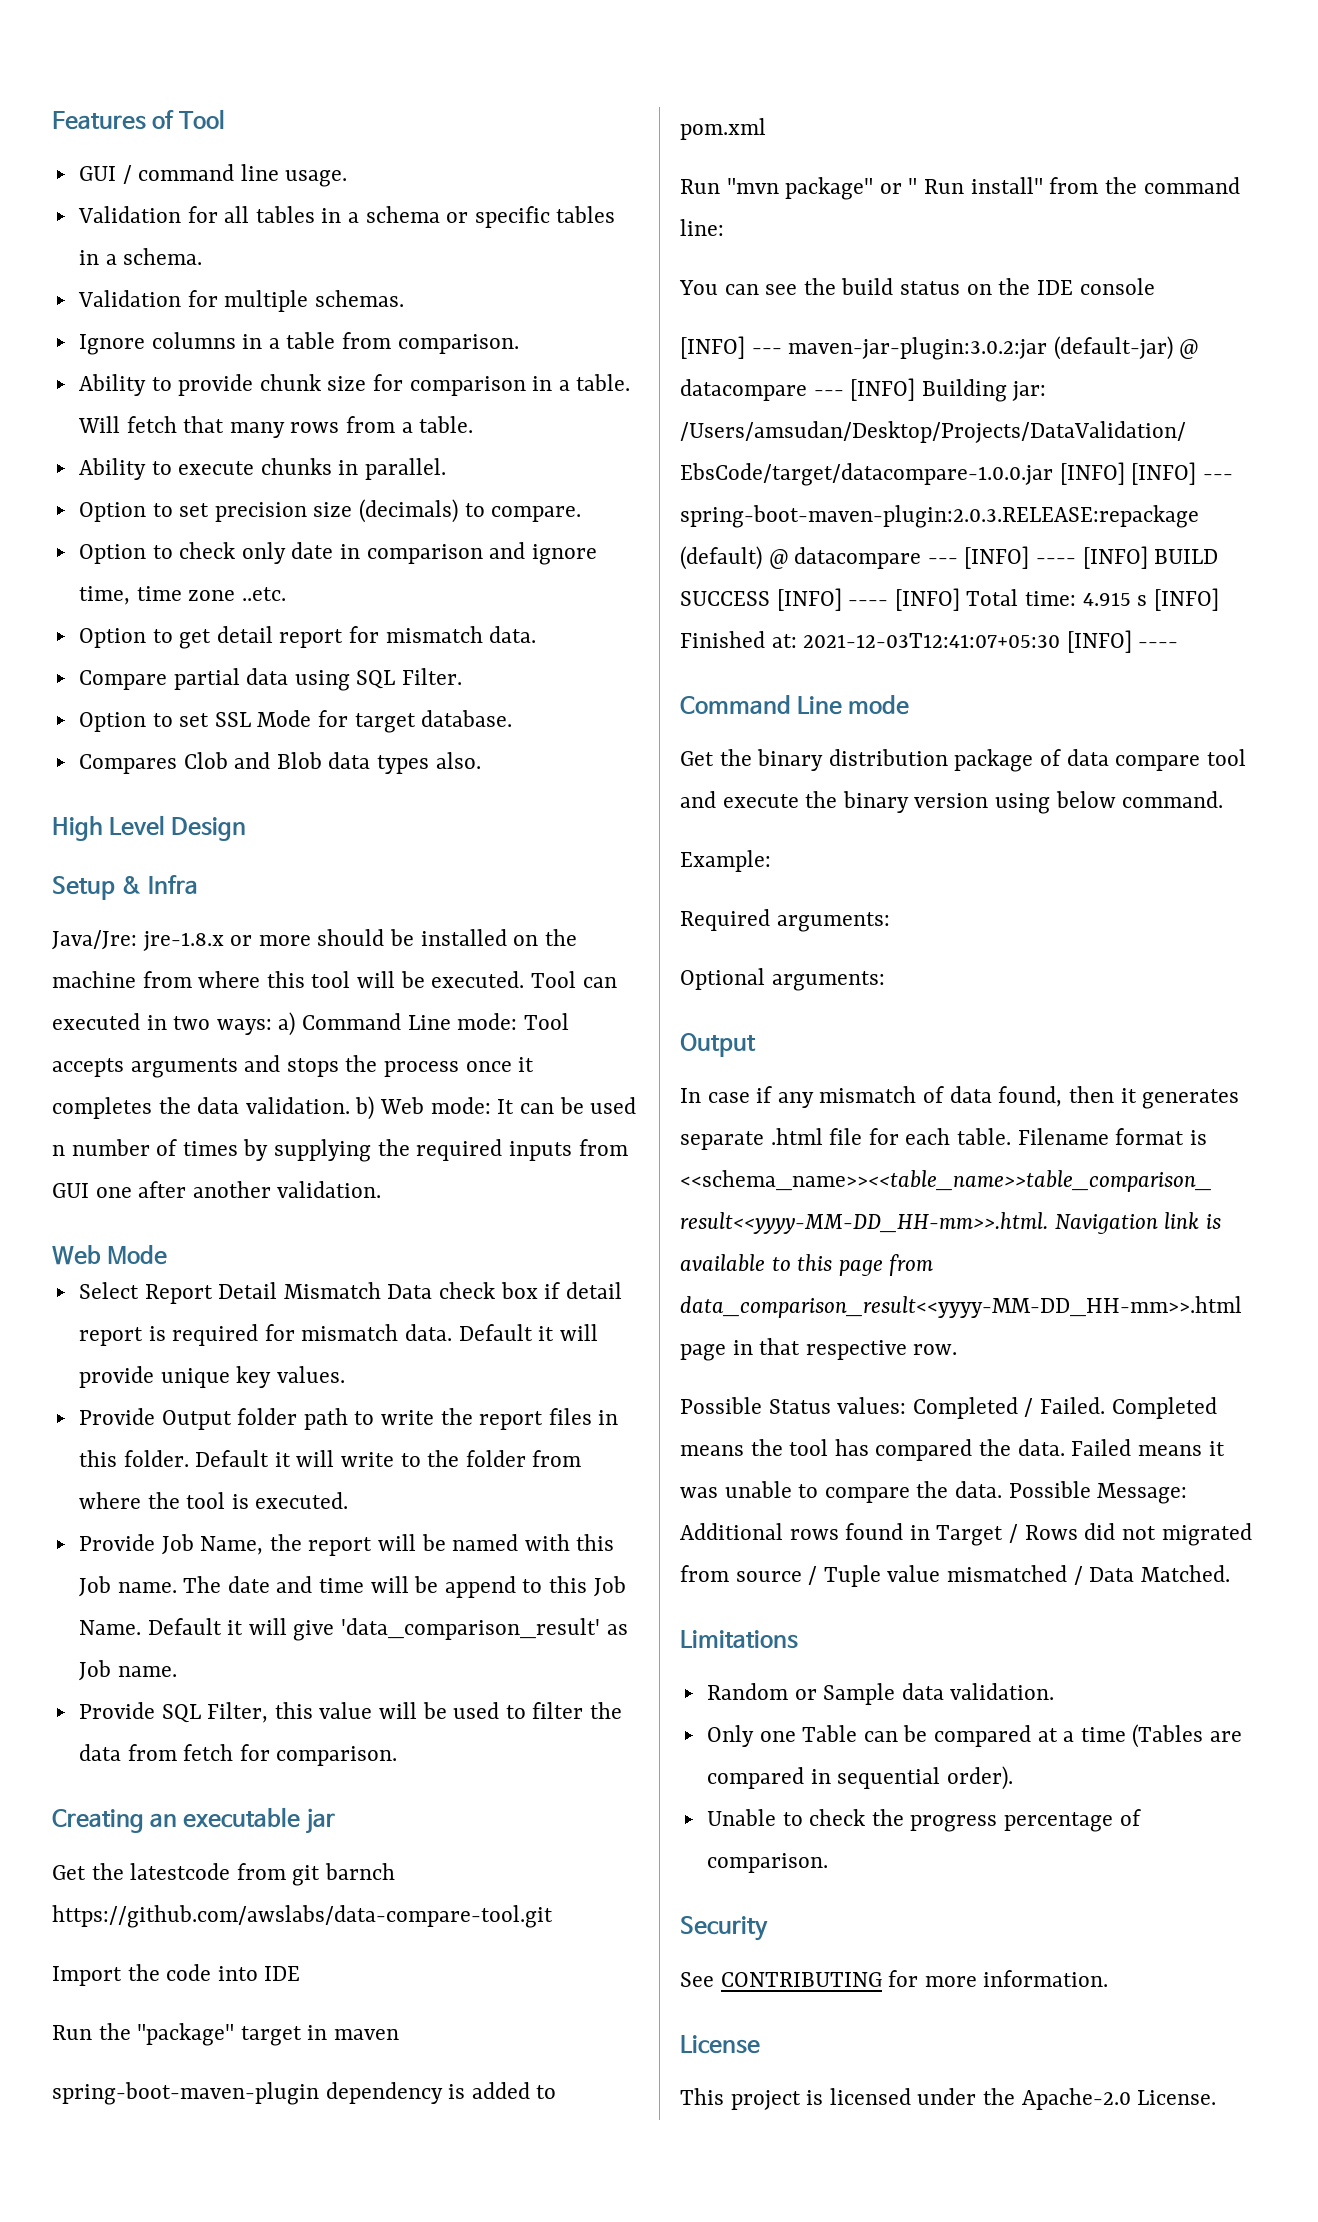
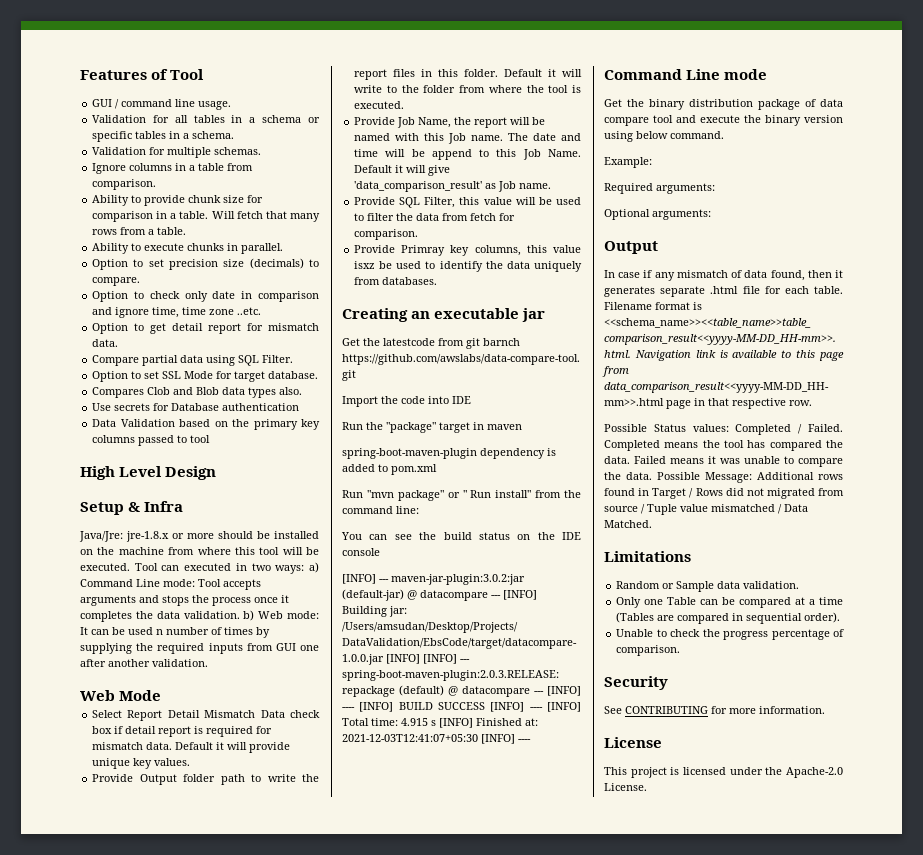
(481, 760) none -> [92,403,300,411] [92,419,321,430] [92,435,211,446] // Use secrets for Database authentication // Data Validation based on the primary key columns passed to tool
(398, 1756) none -> [354,245,581,256] [354,261,582,272] [354,277,438,285] // Provide Primray key columns, this value isxz be used to identify the data uniquely from databases.

